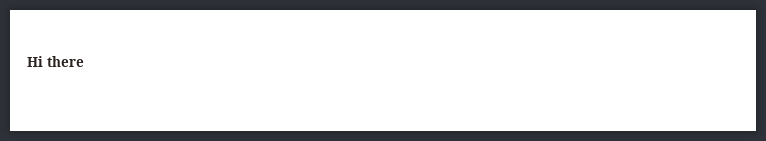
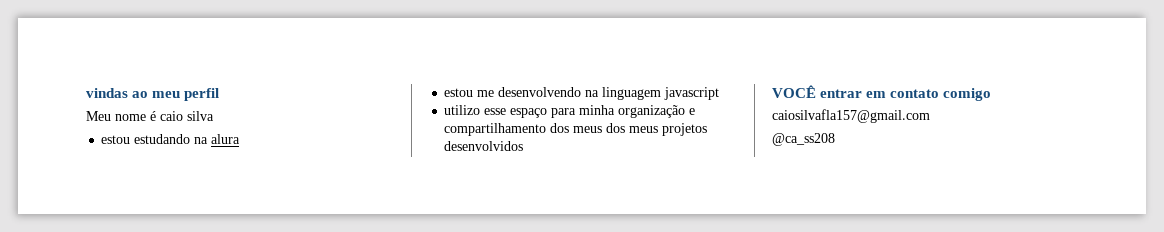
[27,56,84,67] Hi there -> [86,88,220,101] [86,111,214,121] [101,134,241,144] [444,87,720,100] [444,105,696,118] [444,123,708,136] [444,141,524,151] [772,85,992,101] [772,109,930,123] [772,133,835,146] vindas ao meu perfil // Meu nome é caio silva // estou estudando na alura // estou me desenvolvendo na linguagem javascript // utilizo esse espaço para minha organização e compartilhamento dos meus dos meus projetos desenvolvidos // VOCÊ entrar em contato comigo // caiosilvafla157@gmail.com // @ca_ss208

